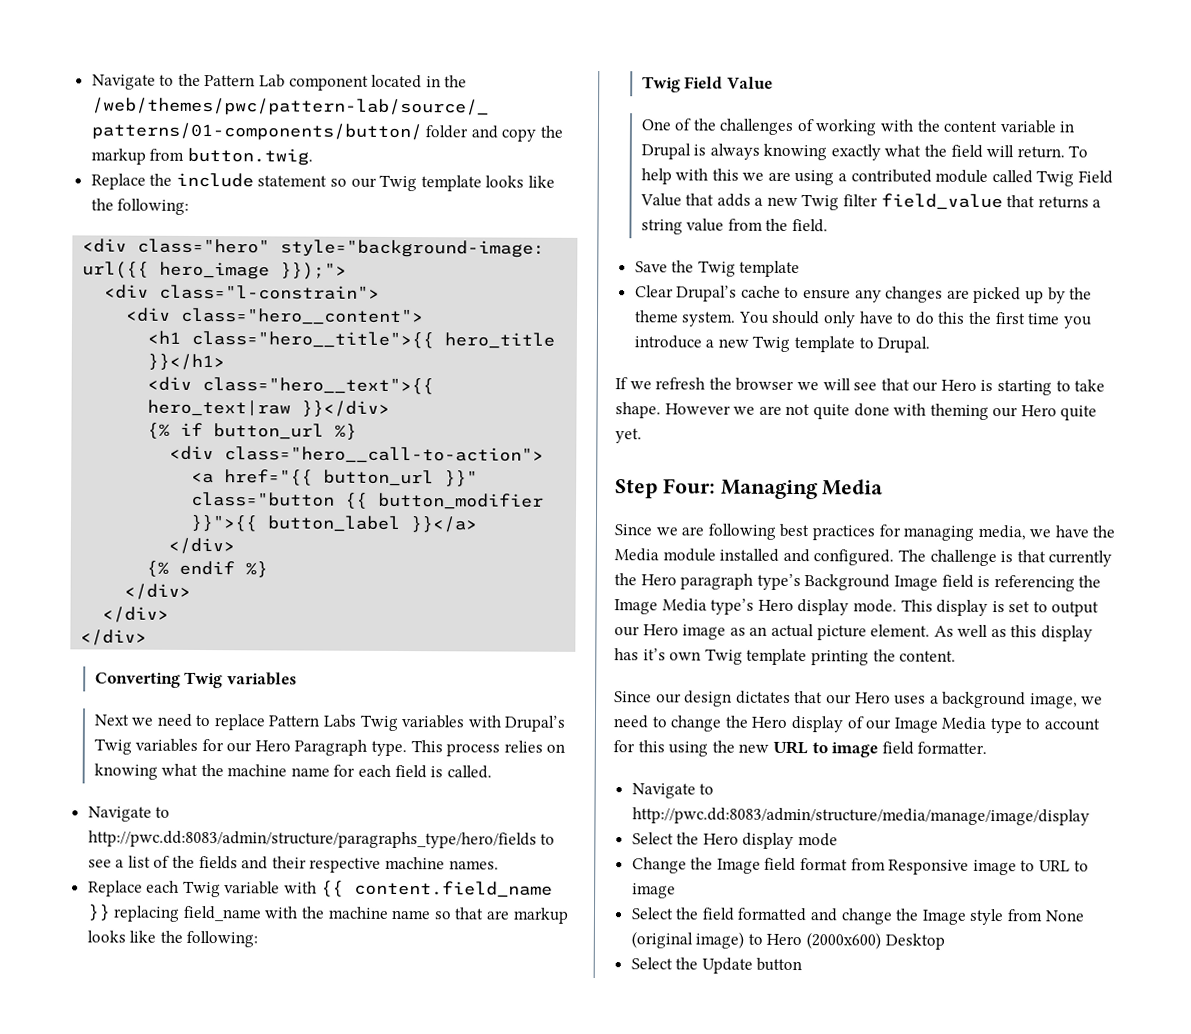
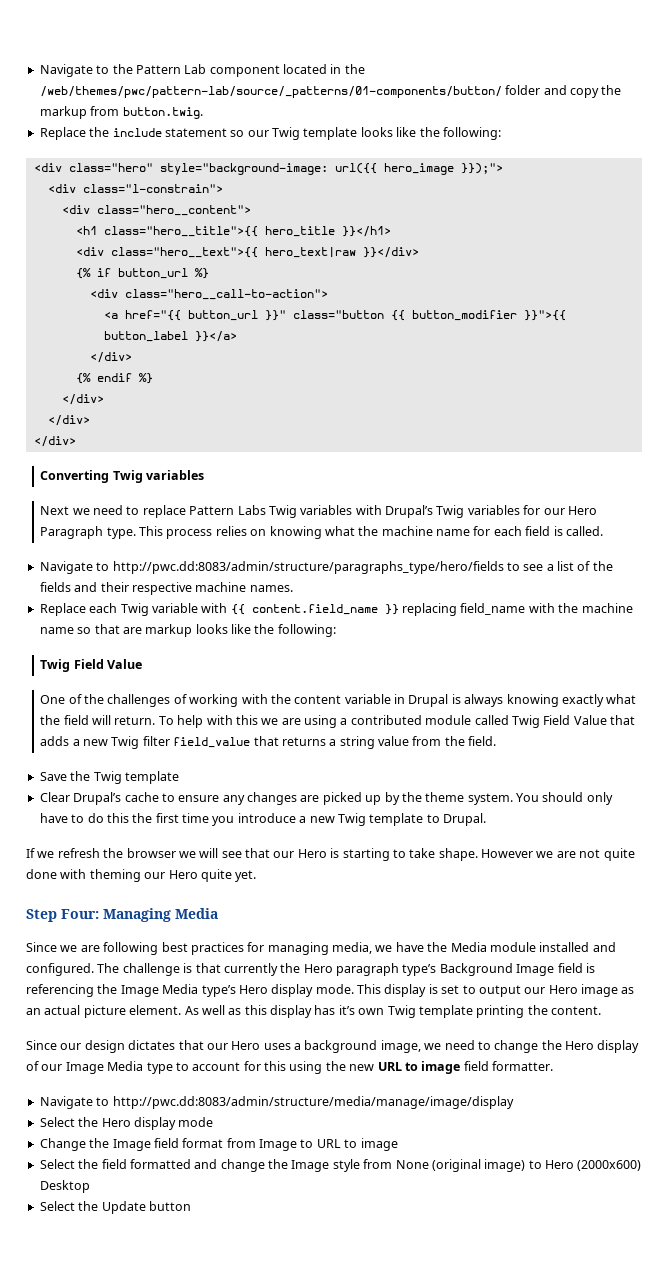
[888,859,1017,876] Responsive image -> [259,1139,297,1151] Image

